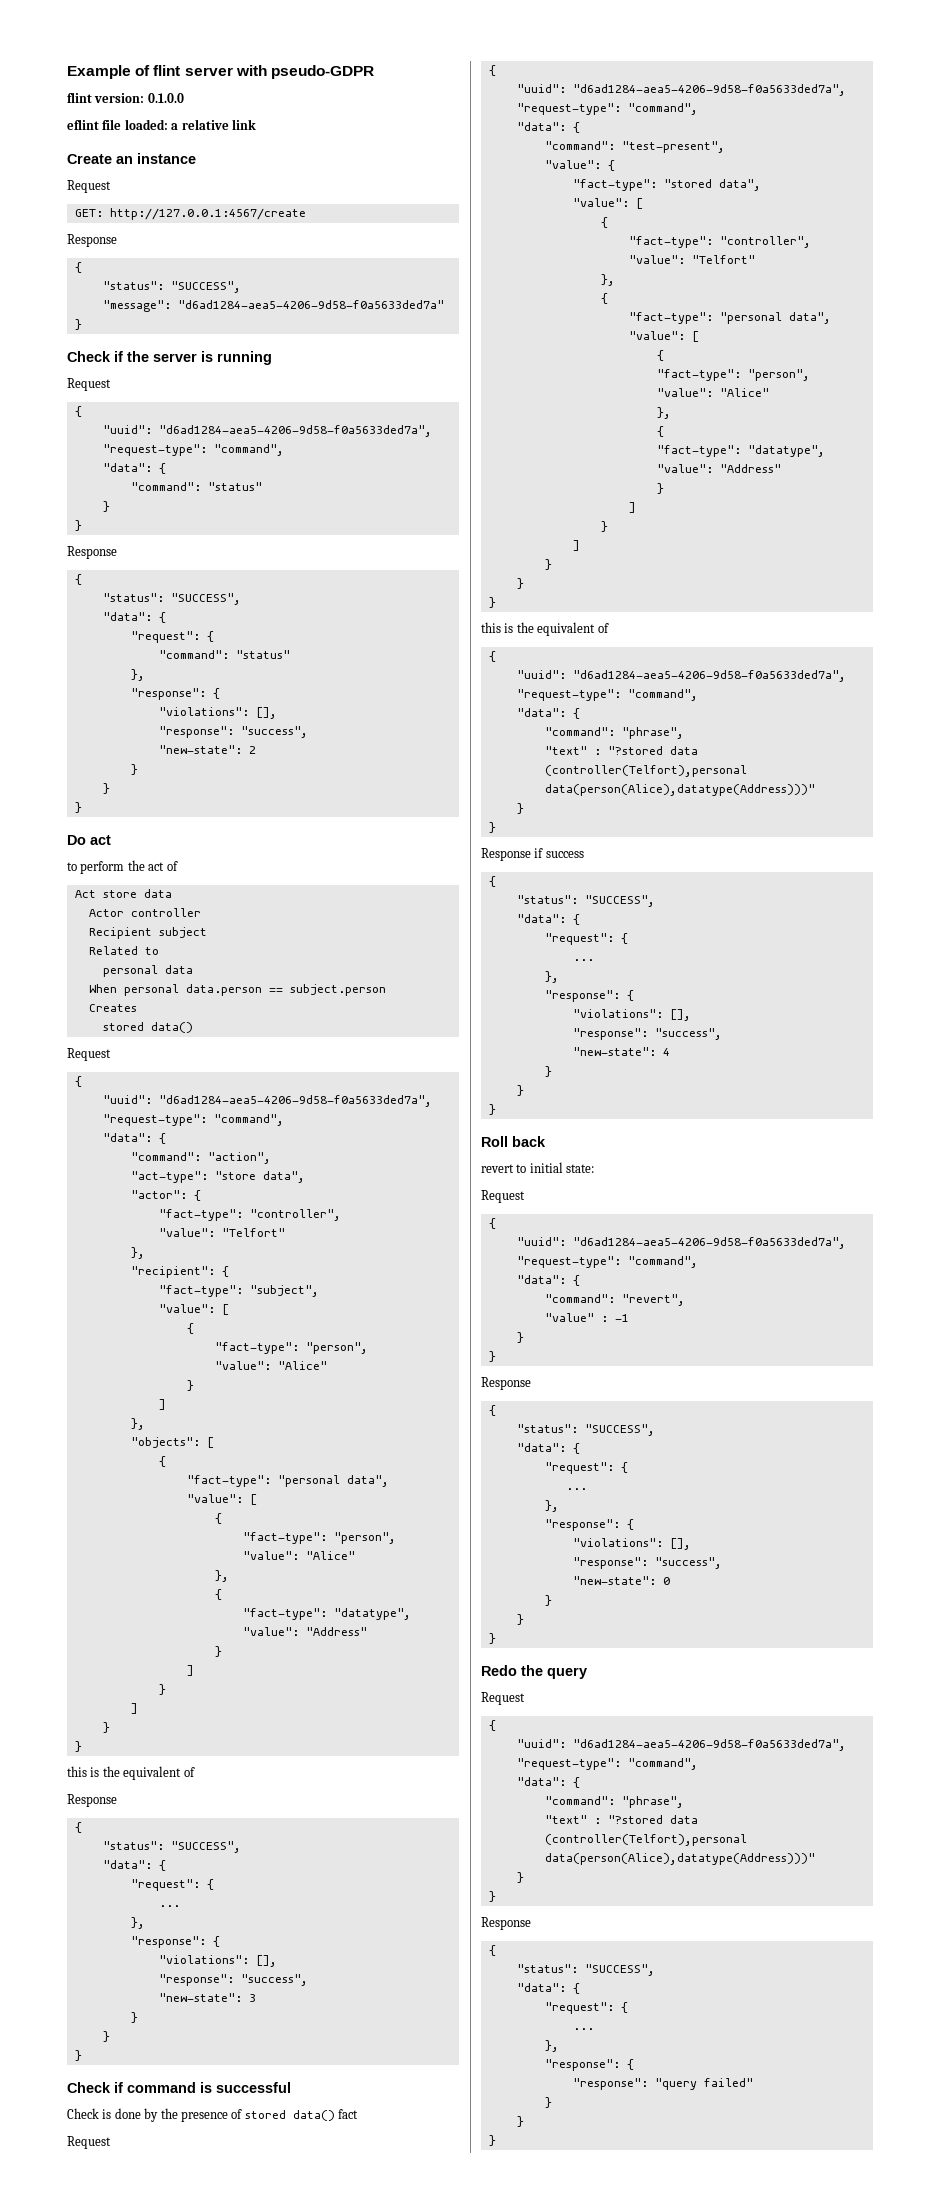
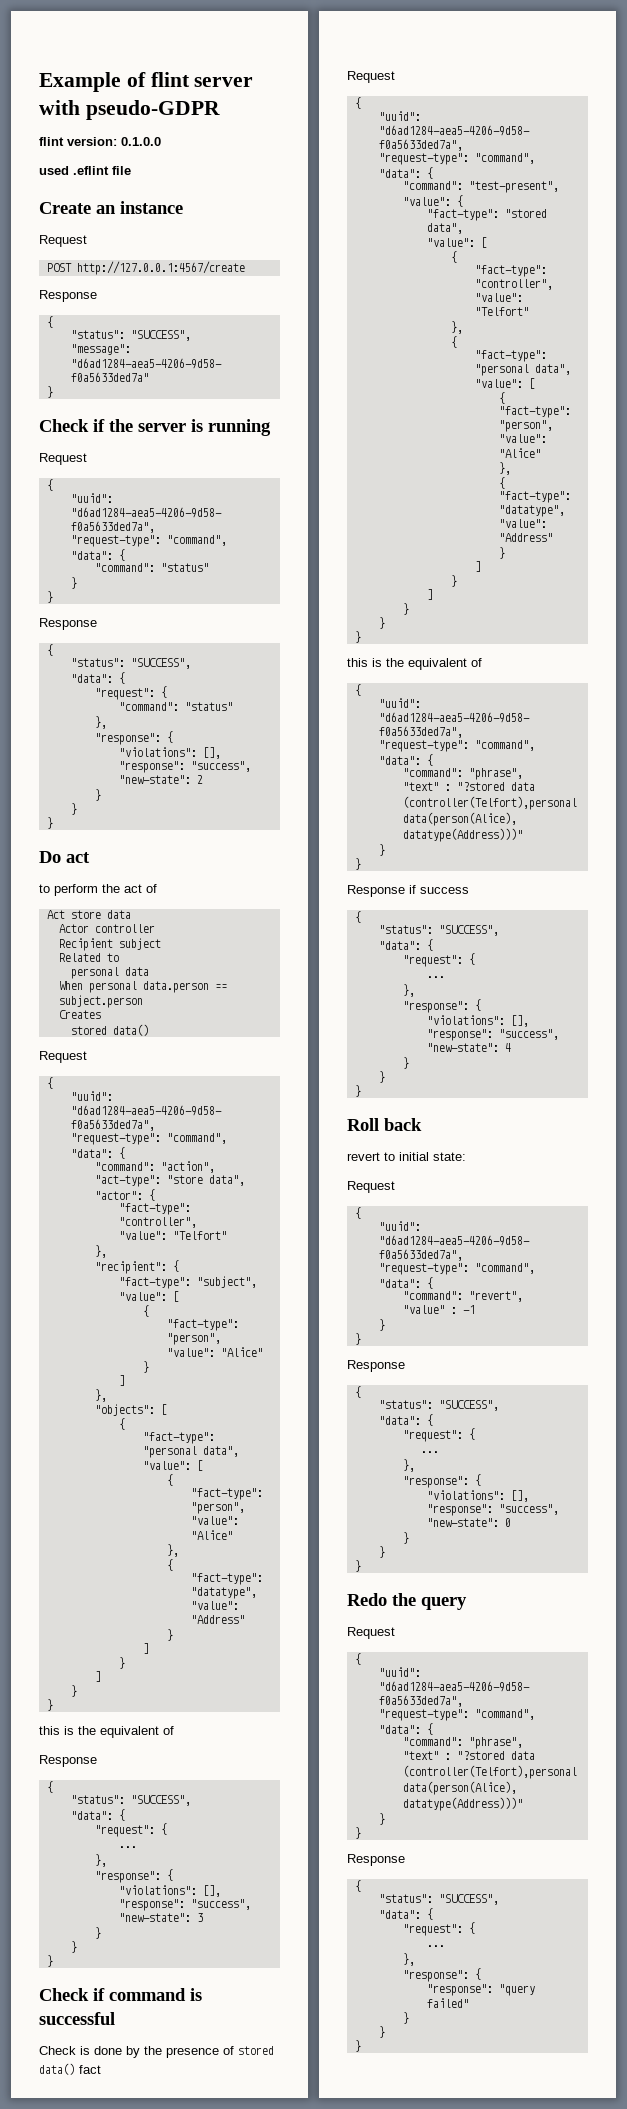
[67,119,99,130] eflint -> [39,166,109,175] used .eflint
[124,119,256,130] loaded: a relative link -> (131, 170) none
[74,209,103,217] GET: -> [46,263,72,272] POST

